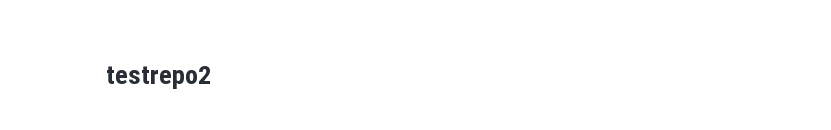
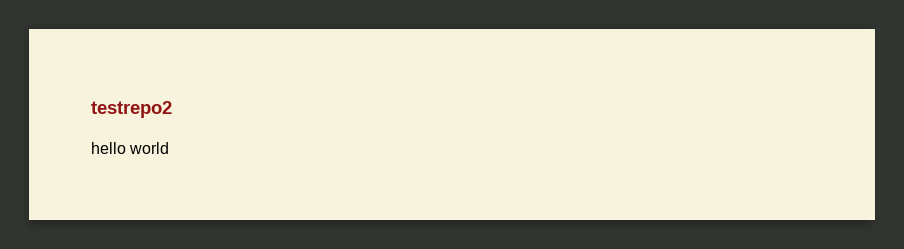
(211, 77) none -> [91,142,170,154] // hello world

